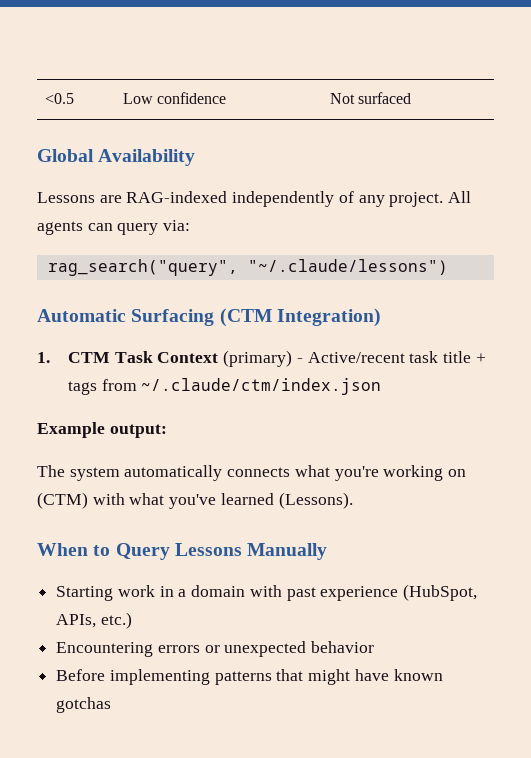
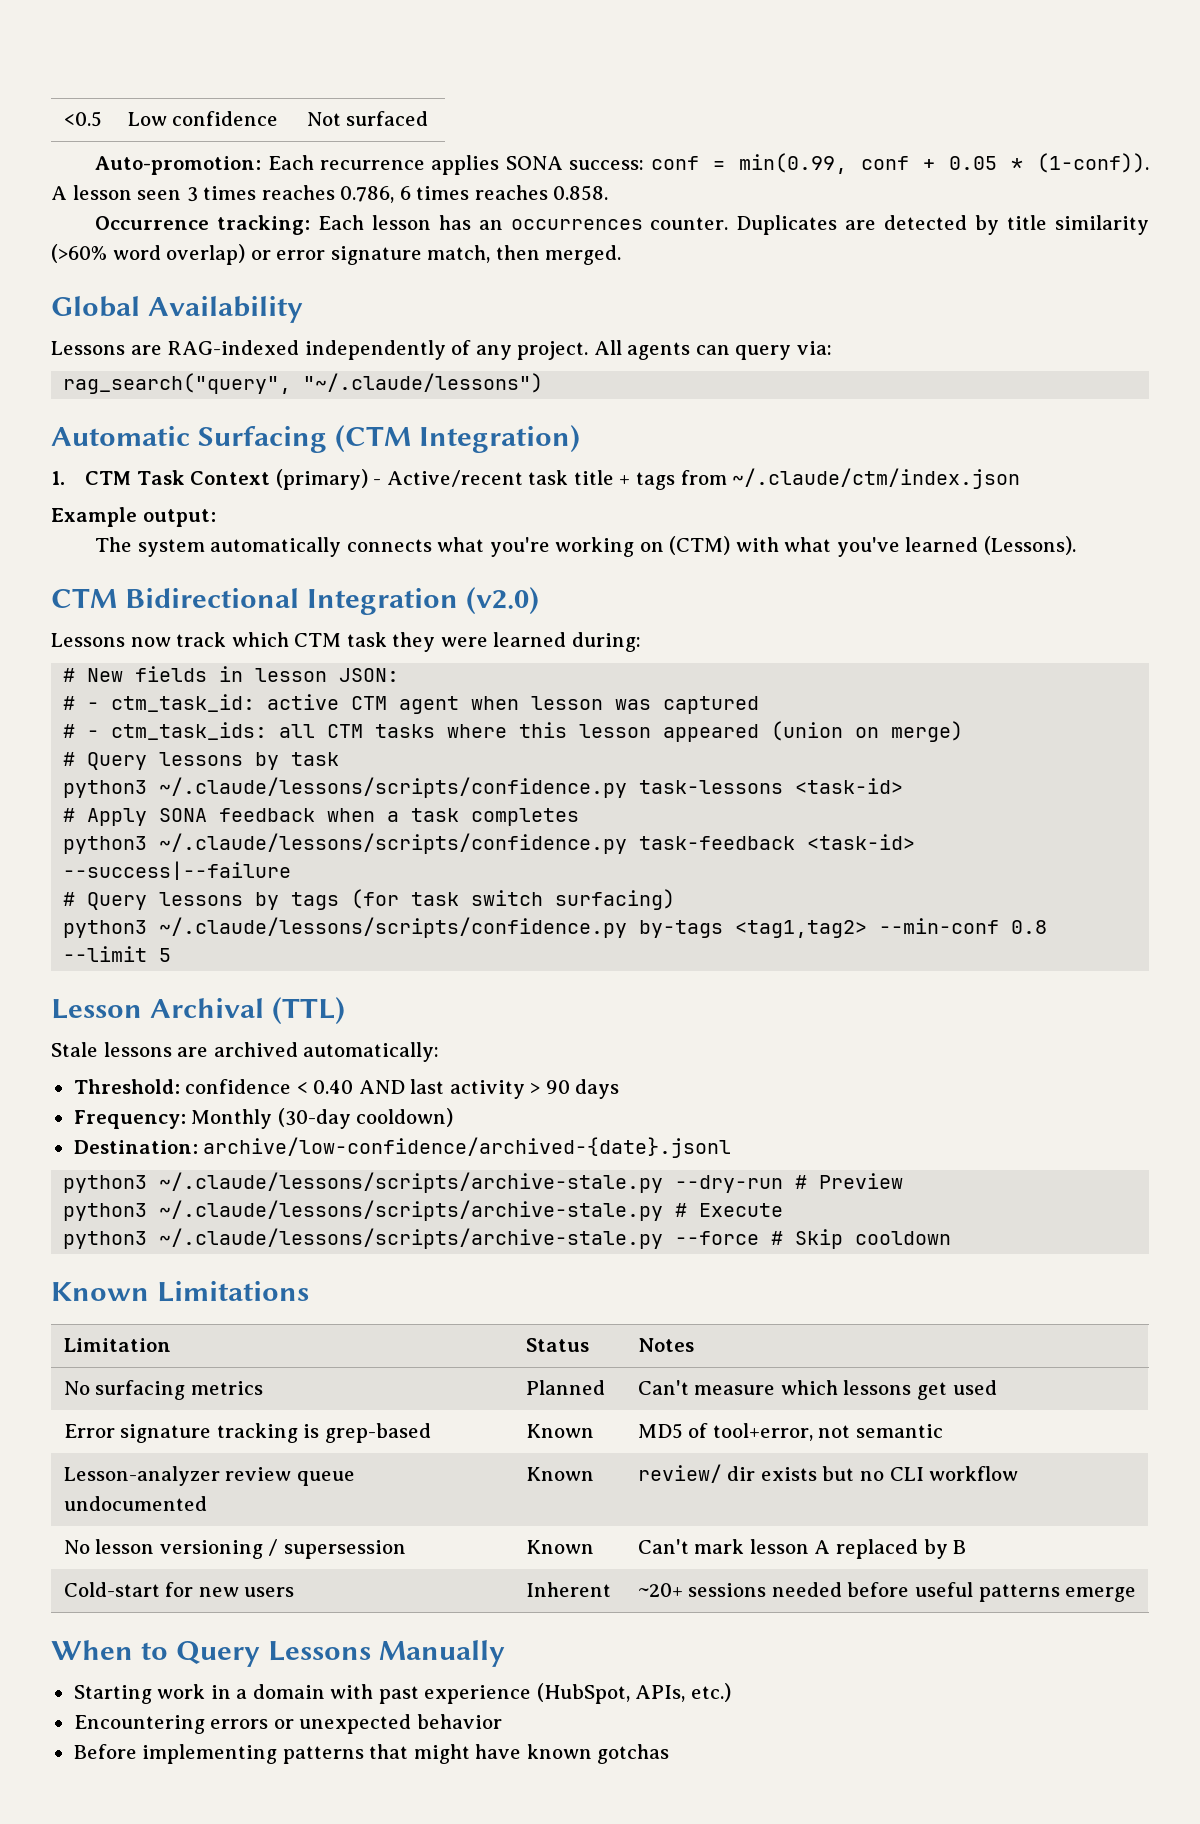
(412, 98) none -> [95,153,1150,175] [51,185,609,203] [95,215,1149,235] [51,244,622,265] // Auto-promotion: Each recurrence applies SONA success: conf = min(0.99, conf + 0.05 * (1-conf)). A lesson seen 3 times reaches 0.786, 6 times reaches 0.858. // Occurrence tracking: Each lesson has an occurrences counter. Duplicates are detected by title similarity (>60% word overlap) or error signature match, then merged.
(353, 500) none -> [51,587,539,615] [51,632,641,652] [63,666,400,682] [63,694,760,714] [63,721,964,742] [63,752,340,770] [63,777,904,798] [63,808,580,826] [63,833,916,854] [63,861,292,880] [63,889,676,910] [63,917,1048,938] [63,946,172,962] [51,997,345,1025] [51,1042,440,1062] [73,1079,620,1099] [73,1108,454,1129] [73,1137,732,1158] [63,1172,904,1193] [63,1200,784,1221] [63,1228,952,1249] [51,1280,309,1302] [63,1338,171,1352] [525,1338,589,1352] [637,1338,694,1352] [63,1380,263,1400] [525,1380,605,1395] [637,1380,997,1400] [63,1423,431,1443] [525,1424,594,1438] [637,1423,943,1441] [63,1466,355,1486] [63,1496,207,1511] [525,1467,594,1481] [637,1464,1019,1483] [63,1539,406,1559] [525,1540,594,1554] [637,1539,967,1559] [63,1582,295,1597] [525,1582,611,1597] [637,1582,1137,1602] // CTM Bidirectional Integration (v2.0) // Lessons now track which CTM task they were learned during: // # New fields in lesson JSON: // # - ctm_task_id: active CTM agent when lesson was captured // # - ctm_task_ids: all CTM tasks where this lesson appeared (union on merge) // # Query lessons by task // python3 ~/.claude/lessons/scripts/confidence.py task-lessons <task-id> // # Apply SONA feedback when a task completes // python3 ~/.claude/lessons/scripts/confidence.py task-feedback <task-id> --success|--failure // # Query lessons by tags (for task switch surfacing) // python3 ~/.claude/lessons/scripts/confidence.py by-tags <tag1,tag2> --min-conf 0.8 --limit 5 // Lesson Archival (TTL) // Stale lessons are archived automatically: // Threshold: confidence < 0.40 AND last activity > 90 days // Frequency: Monthly (30-day cooldown) // Destination: archive/low-confidence/archived-{date}.jsonl // python3 ~/.claude/lessons/scripts/archive-stale.py --dry-run # Preview // python3 ~/.claude/lessons/scripts/archive-stale.py # Execute // python3 ~/.claude/lessons/scripts/archive-stale.py --force # Skip cooldown // Known Limitations // Limitation | Status | Notes // No surfacing metrics | Planned | Can't measure which lessons get used // Error signature tracking is grep-based | Known | MD5 of tool+error, not semantic // Lesson-analyzer review queue undocumented | Known | review/ dir exists but no CLI workflow // No lesson versioning / supersession | Known | Can't mark lesson A replaced by B // Cold-start for new users | Inherent | ~20+ sessions needed before useful patterns emerge

